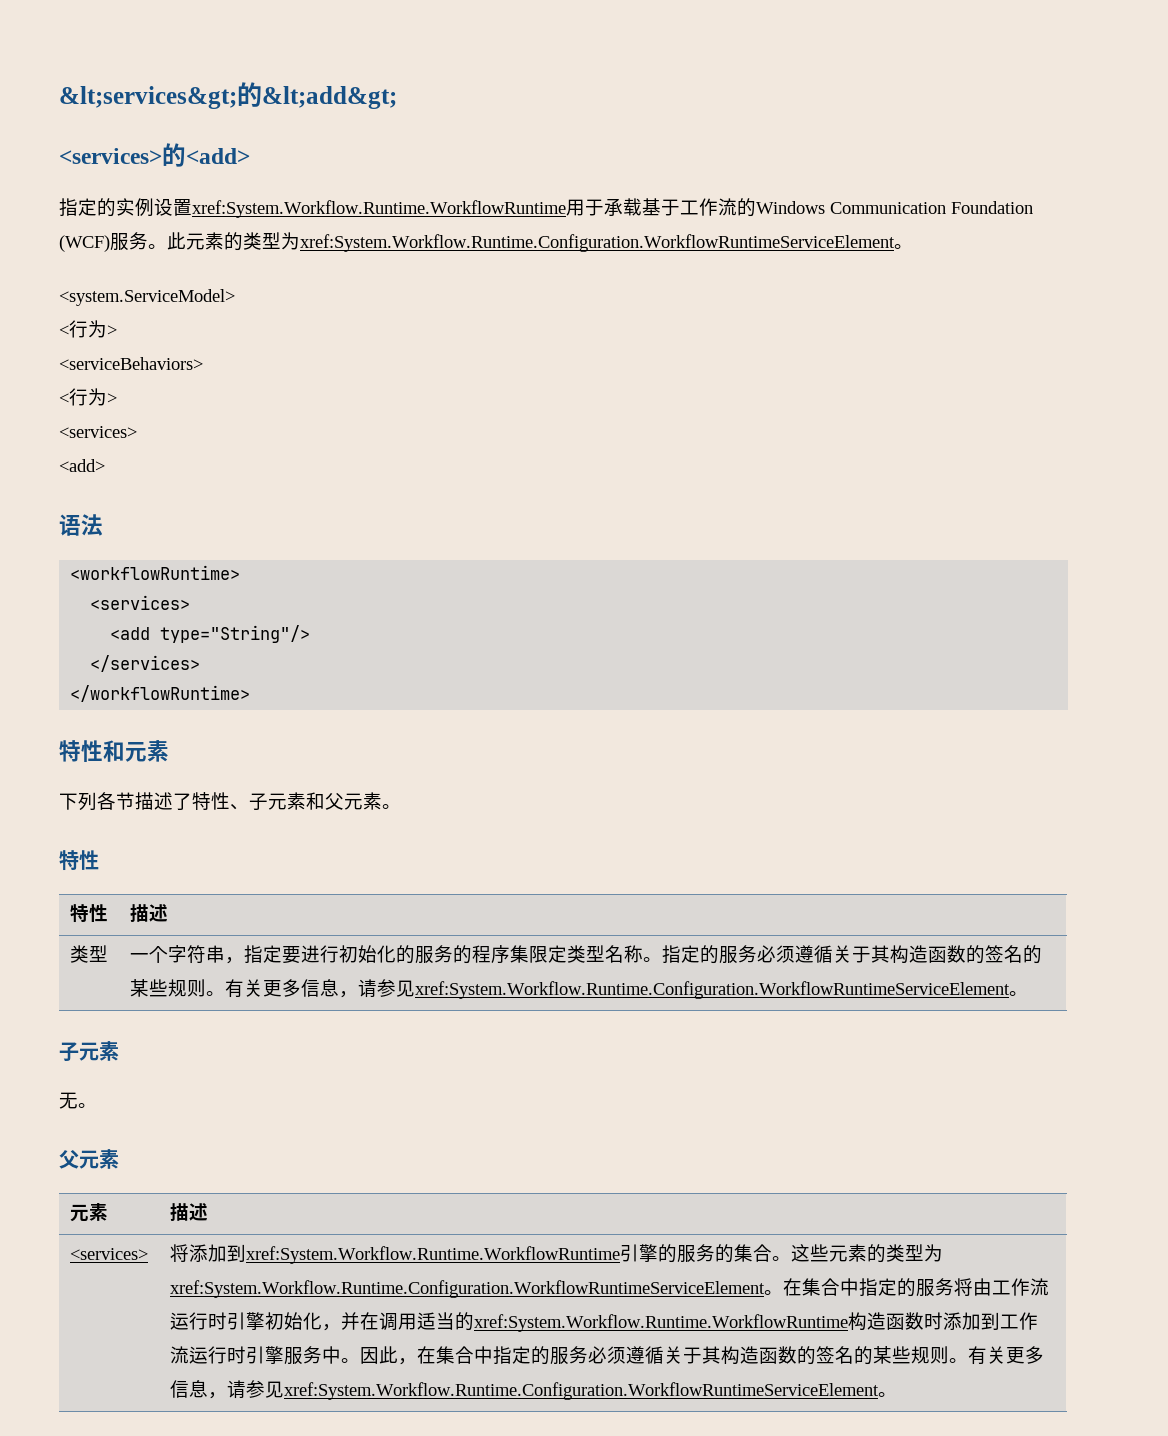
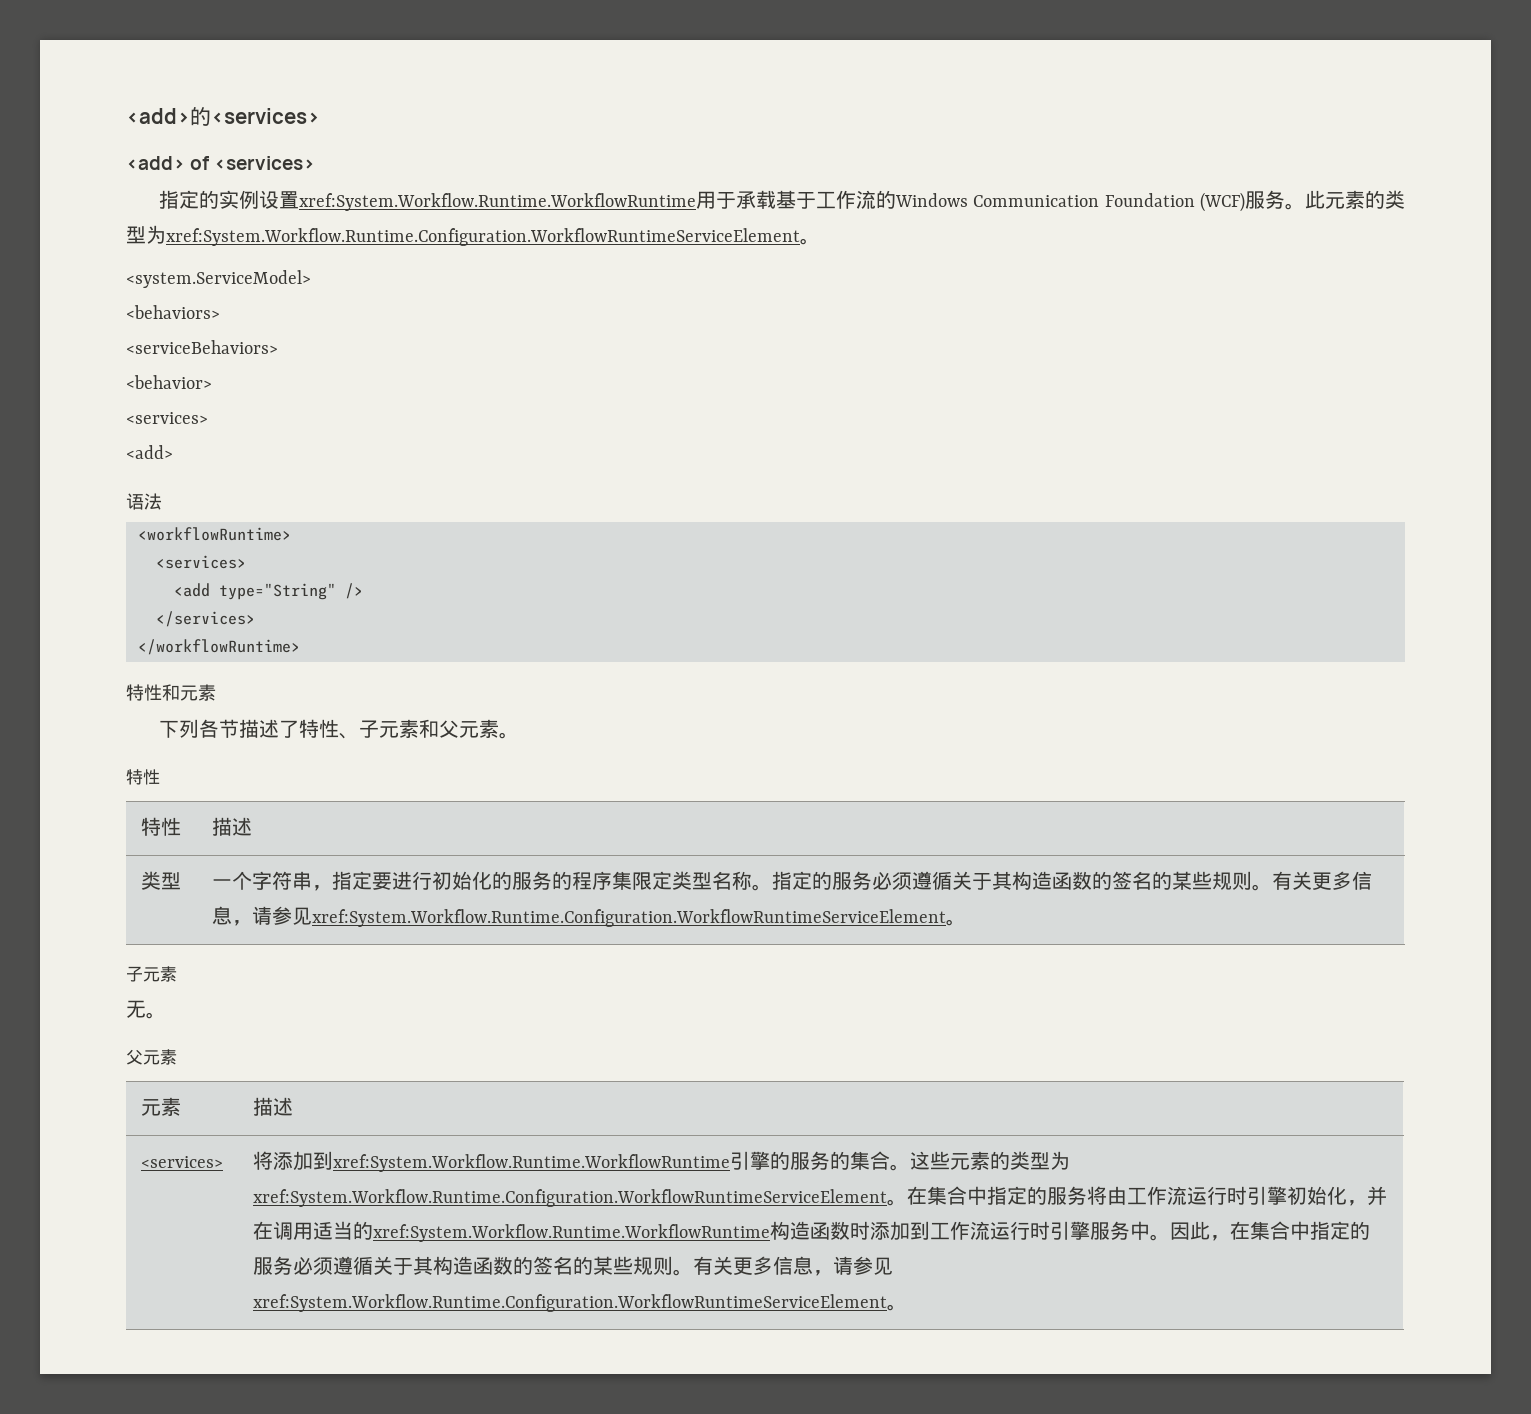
[59,82,397,109] [59,143,250,167] &lt;services&gt;的&lt;add&gt; // <services>的<add> -> [126,107,320,126] [126,156,316,170] <add>的<services> // <add> of <services>
[59,320,117,338] [59,357,203,370] [59,388,117,406] <行为> // <serviceBehaviors> // <行为> -> [126,305,220,319] [126,340,278,354] [126,375,212,389] <behaviors> // <serviceBehaviors> // <behavior>
[160,625,311,643] type="String"/> -> [218,583,363,600] type="String" />

